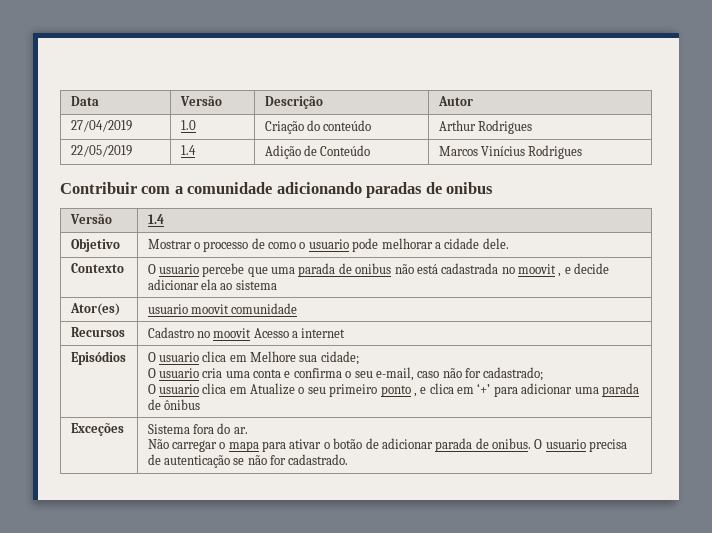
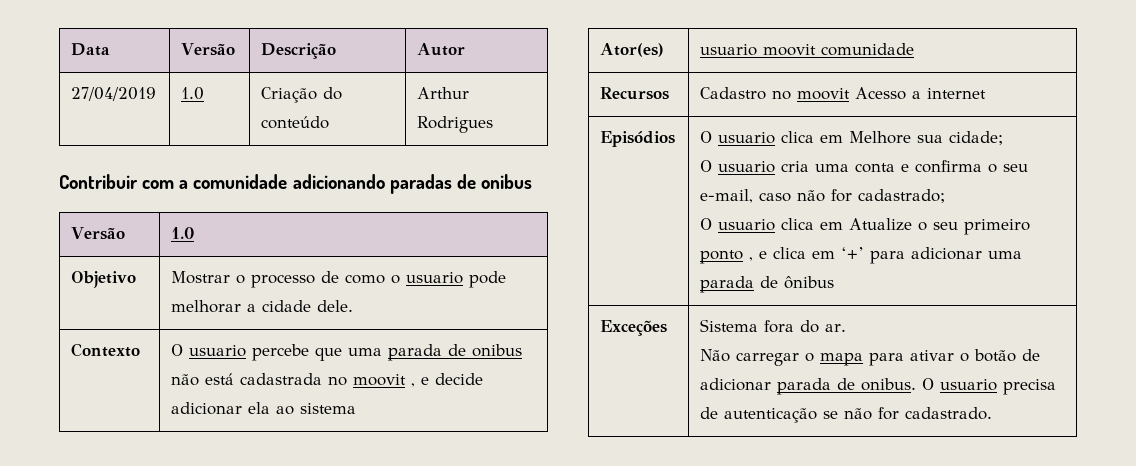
[70,145,132,157] [180,145,196,155] [264,145,371,159] [438,145,583,159] // 22/05/2019 | 1.4 | Adição de Conteúdo | Marcos Vinícius Rodrigues -> (494, 124) none
[147,214,164,224] 1.4 -> [171,227,195,239] 1.0

